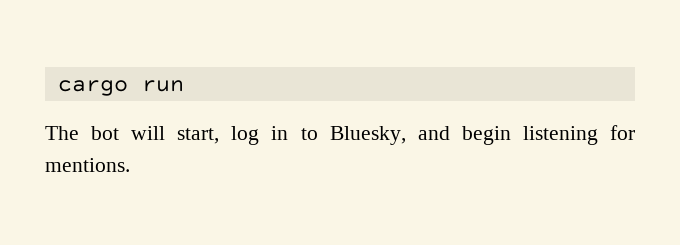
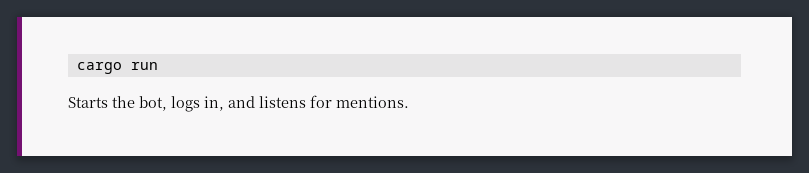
[45,126,598,145] The bot will start, log in to Bluesky, and begin listening -> [68,96,306,112] Starts the bot, logs in, and listens

